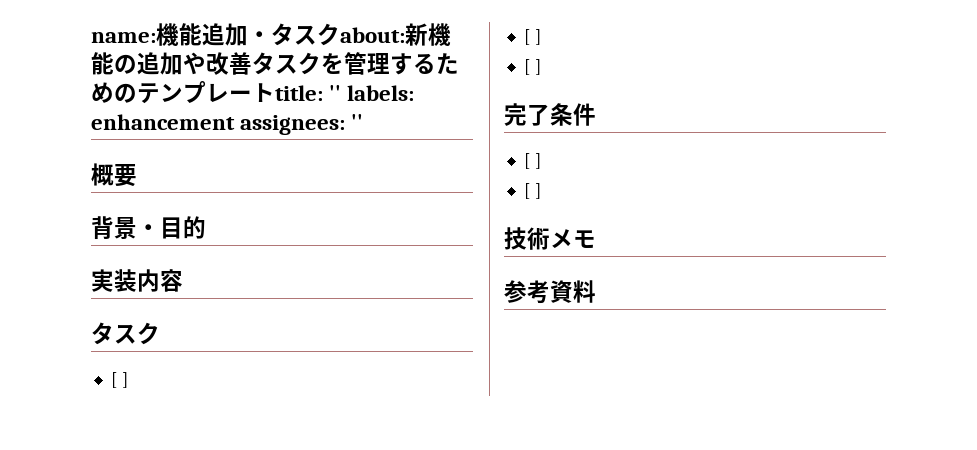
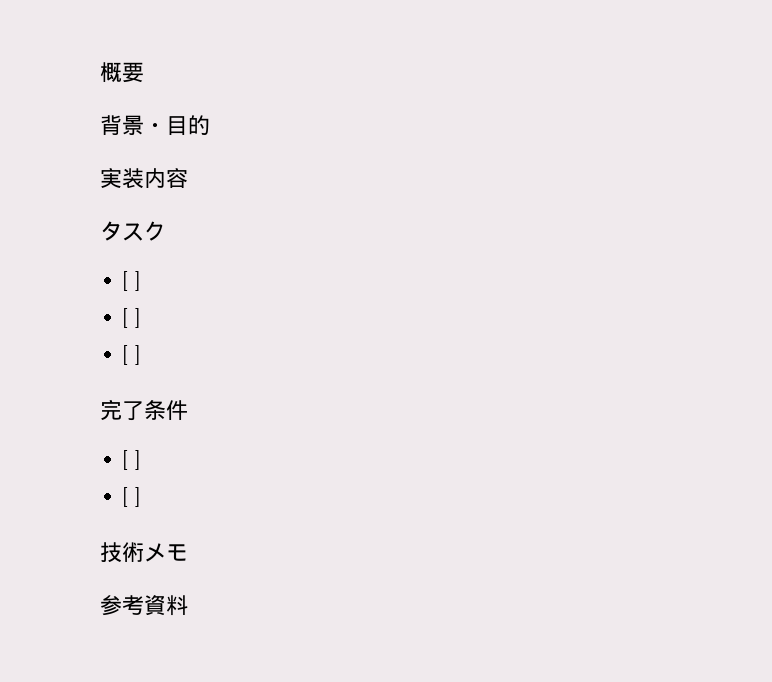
[91,23,451,46] [91,52,459,75] [91,81,415,104] [91,114,364,135] name:機能追加・タスクabout:新機能の追加や改善タスクを管理するためのテンプレートtitle: '' labels: enhancement assignees: '' // -> (100, 72) none

